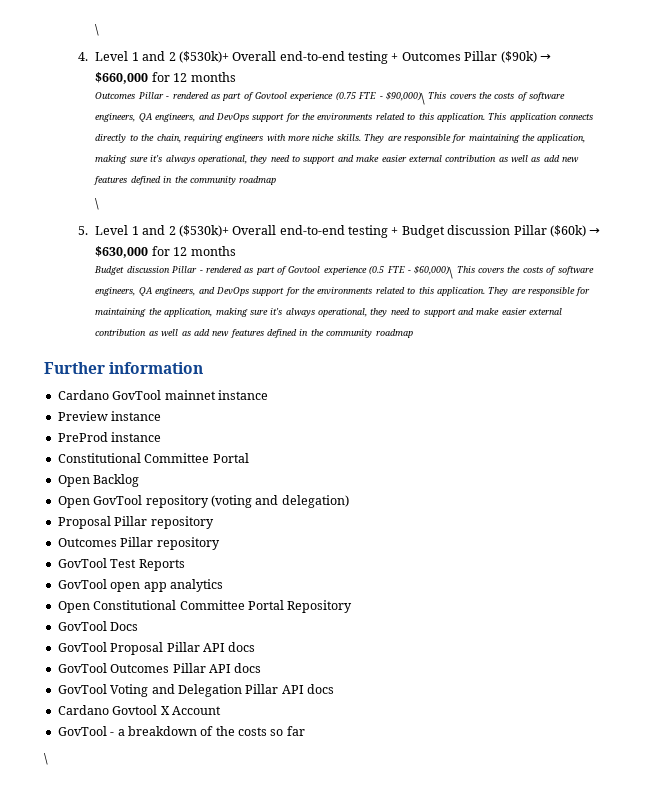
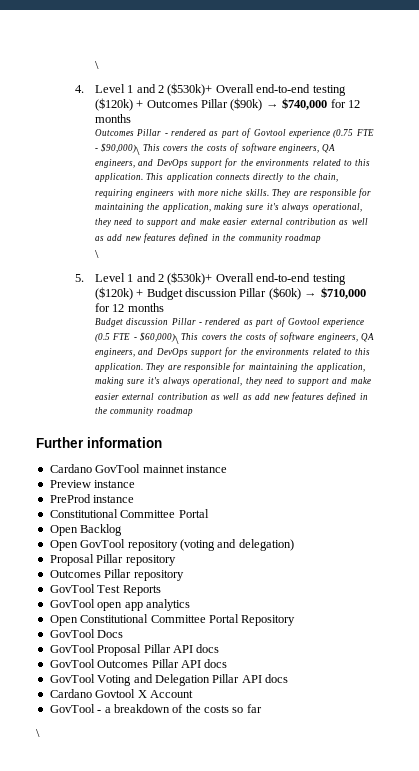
(388, 57) none -> [94,98,133,111] ($120k)
[95,72,149,84] $660,000 -> [282,98,328,110] $740,000
(388, 231) none -> [94,287,133,300] ($120k)
[95,246,149,258] $630,000 -> [320,287,366,299] $710,000

